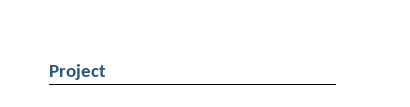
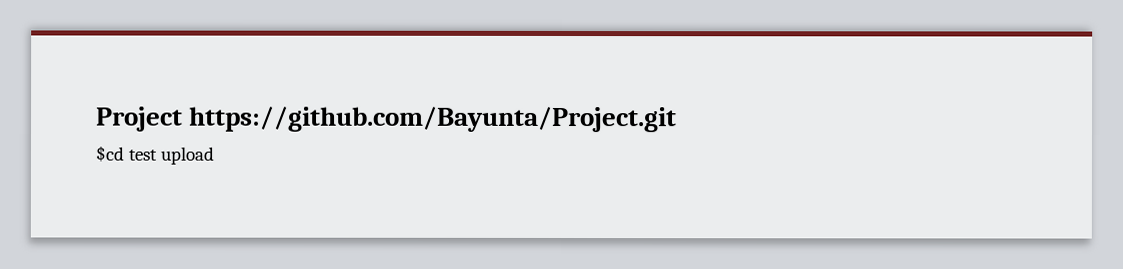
(106, 72) none -> [189,106,678,133] [95,145,215,165] https://github.com/Bayunta/Project.git // $cd test upload

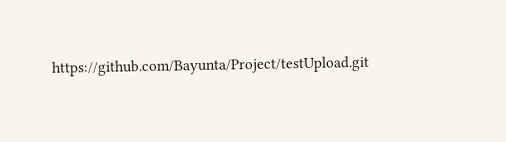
[96,106,678,133] [95,145,215,165] Project https://github.com/Bayunta/Project.git // $cd test upload -> [51,55,370,77] https://github.com/Bayunta/Project/testUpload.git

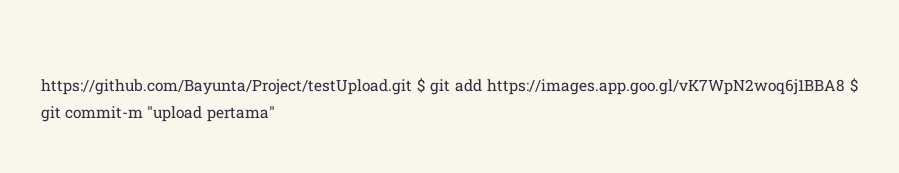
(370, 66) none -> [417,78,858,95] [41,106,275,122] $ git add https://images.app.goo.gl/vK7WpN2woq6j1BBA8 $ git commit-m "upload pertama"

